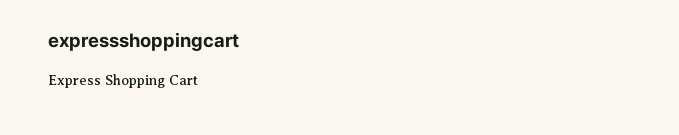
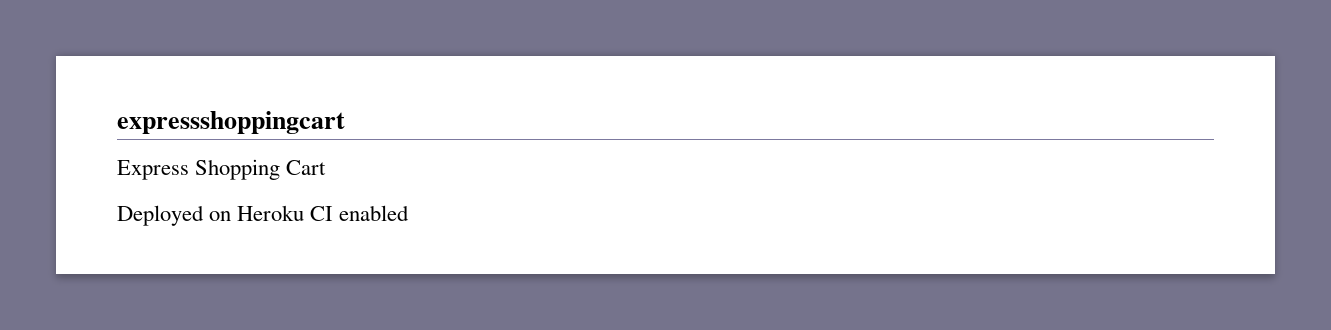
(198, 80) none -> [117,205,410,226] // Deployed on Heroku CI enabled

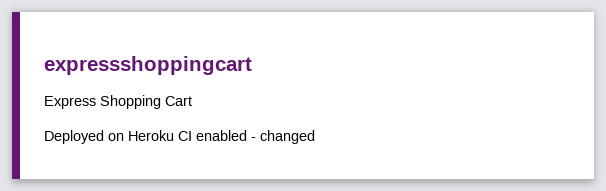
(410, 213) none -> [251,130,315,144] - changed

